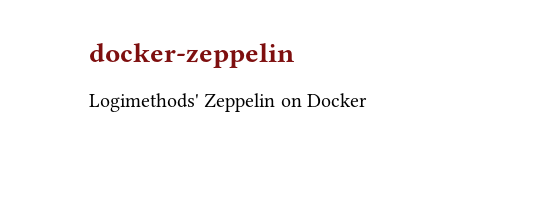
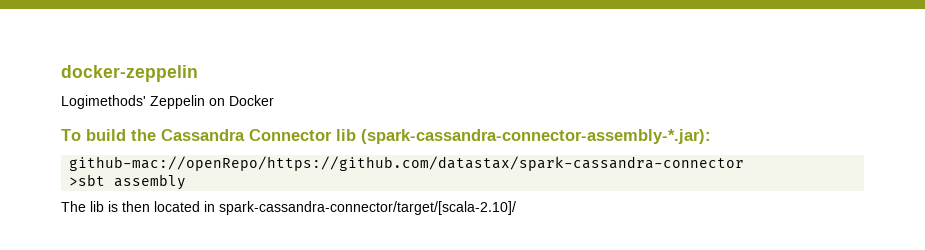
(368, 100) none -> [61,129,711,144] [69,156,745,171] [69,174,187,190] [61,201,516,215] // To build the Cassandra Connector lib (spark-cassandra-connector-assembly-*.jar): // github-mac://openRepo/https://github.com/datastax/spark-cassandra-connector // >sbt assembly // The lib is then located in spark-cassandra-connector/target/[scala-2.10]/

